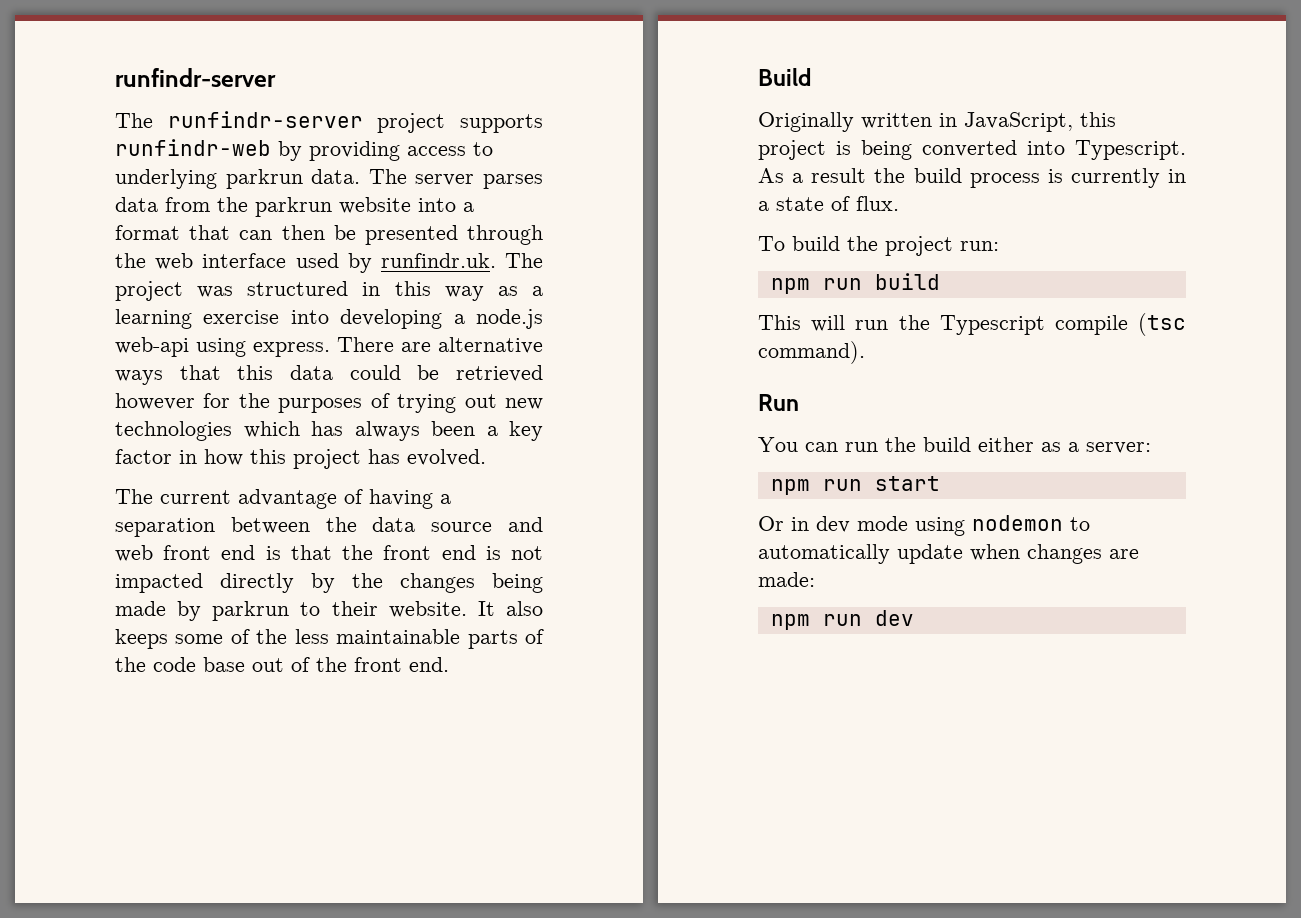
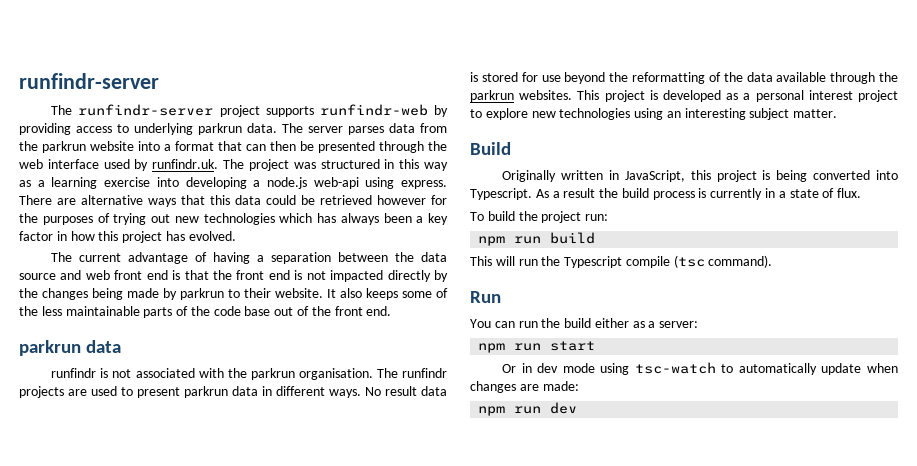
(449, 664) none -> [19,340,122,356] [51,368,447,380] [19,386,447,398] [470,72,898,84] [470,90,898,102] [470,108,838,120] // parkrun data // runfindr is not associated with the parkrun organisation. The runfindr projects are used to present parkrun data in different ways. No result data is stored for use beyond the reformatting of the data available through the parkrun websites. This project is developed as a personal interest project to explore new technologies using an interesting subject matter.
[972,515,1063,531] nodemon -> [634,362,716,374] tsc-watch

